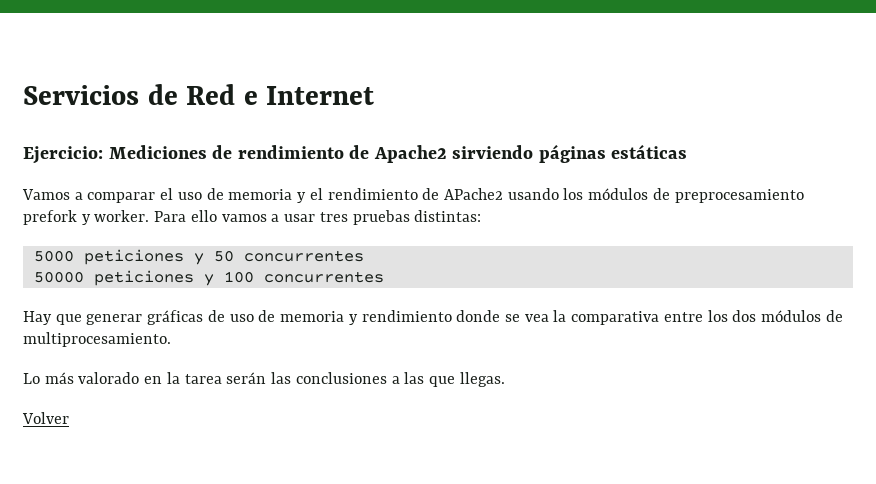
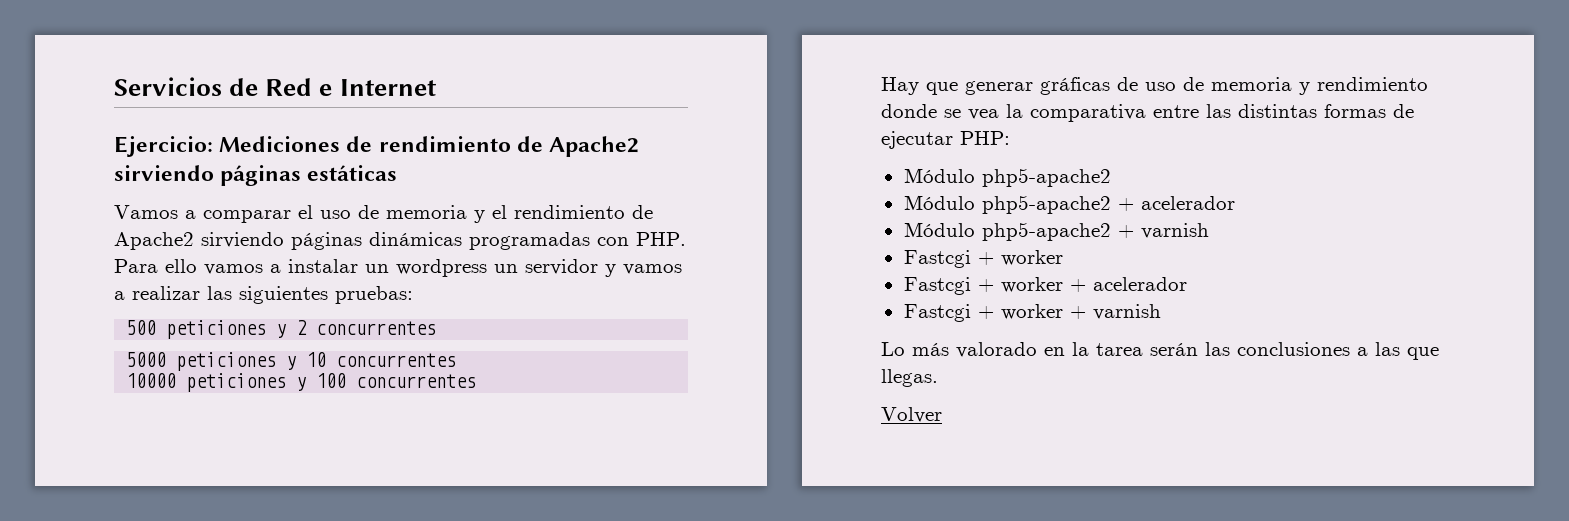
[443,188,804,203] [23,210,482,225] APache2 usando los módulos de preprocesamiento prefork y worker. Para ello vamos a usar tres pruebas distintas: -> [114,232,686,250] [114,259,682,277] [114,286,413,304] [126,320,437,339] Apache2 sirviendo páginas dinámicas programadas con PHP. Para ello vamos a instalar un wordpress un servidor y vamos a realizar las siguientes pruebas: // 500 peticiones y 2 concurrentes
[213,250,364,262] [33,271,84,283] 50 concurrentes // 50000 -> [306,352,457,367] [126,373,177,388] 10 concurrentes // 10000
[707,310,843,322] [23,332,171,347] los dos módulos de multiprocesamiento. -> [1206,104,1414,118] [881,131,1010,149] [903,168,1111,187] [903,195,1235,214] [903,222,1209,241] [903,250,1063,268] [903,277,1187,295] [903,304,1161,322] las distintas formas de ejecutar PHP: // Módulo php5-apache2 // Módulo php5-apache2 + acelerador // Módulo php5-apache2 + varnish // Fastcgi + worker // Fastcgi + worker + acelerador // Fastcgi + worker + varnish

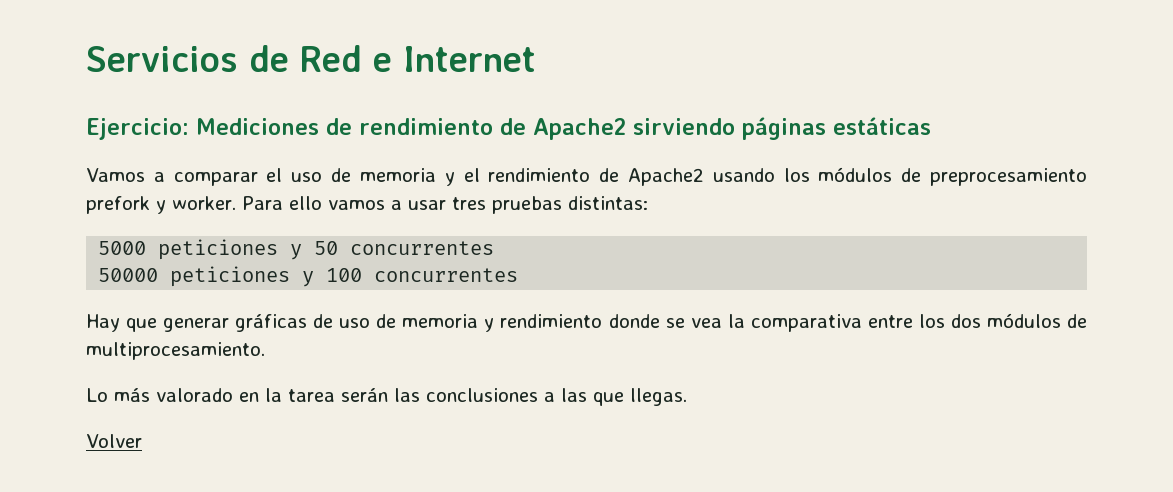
[201,232,686,250] [114,259,682,277] [114,286,413,304] [126,320,437,339] sirviendo páginas dinámicas programadas con PHP. Para ello vamos a instalar un wordpress un servidor y vamos a realizar las siguientes pruebas: // 500 peticiones y 2 concurrentes -> [712,167,1087,186] [86,196,648,214] usando los módulos de preprocesamiento prefork y worker. Para ello vamos a usar tres pruebas distintas:
[306,352,457,367] [126,373,177,388] 10 concurrentes // 10000 -> [314,241,495,255] [98,268,159,282] 50 concurrentes // 50000
[1206,104,1414,118] [881,131,1010,149] [903,168,1111,187] [903,195,1235,214] [903,222,1209,241] [903,250,1063,268] [903,277,1187,295] [903,304,1161,322] las distintas formas de ejecutar PHP: // Módulo php5-apache2 // Módulo php5-apache2 + acelerador // Módulo php5-apache2 + varnish // Fastcgi + worker // Fastcgi + worker + acelerador // Fastcgi + worker + varnish -> [918,313,1088,328] [86,342,265,360] los dos módulos de multiprocesamiento.

